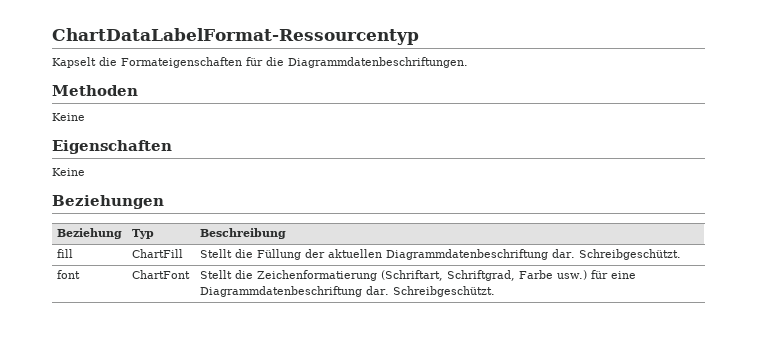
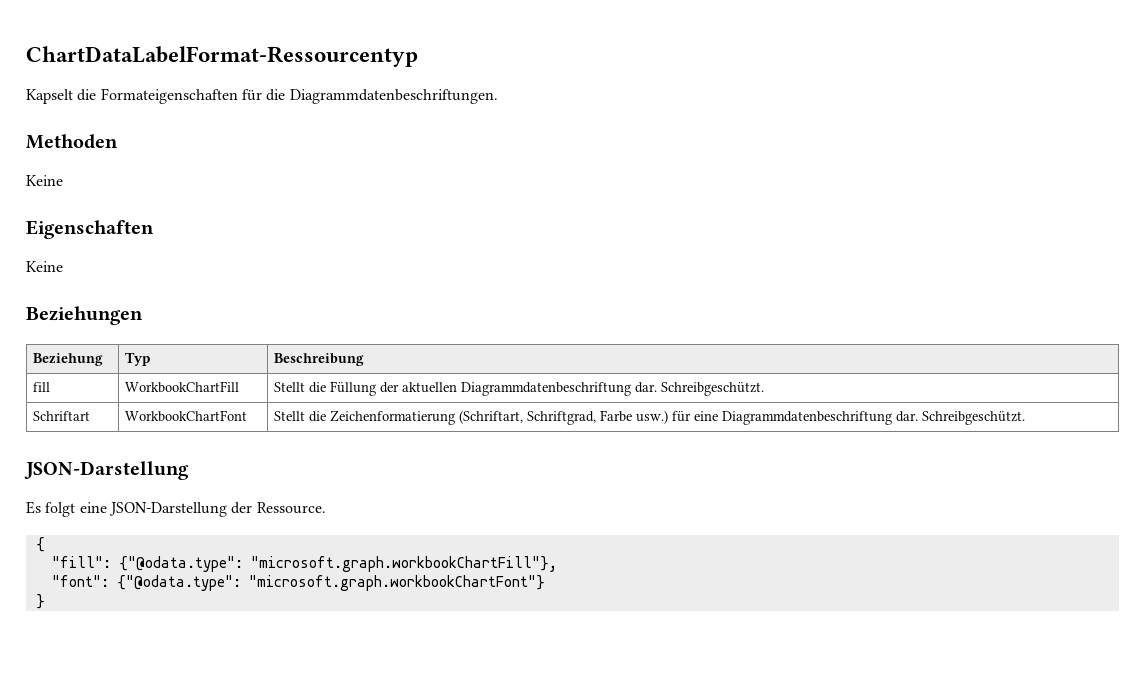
[131,249,183,258] ChartFill -> [124,381,239,393] WorkbookChartFill
[56,270,80,279] [131,270,190,279] font | ChartFont -> [32,411,90,421] [124,410,247,422] Schriftart | WorkbookChartFont
(495, 291) none -> [24,461,189,480] [26,501,326,517] [35,537,45,552] [51,556,557,572] [51,575,545,591] [35,594,45,609] // JSON-Darstellung // Es folgt eine JSON-Darstellung der Ressource. // { // "fill": {"@odata.type": "microsoft.graph.workbookChartFill"}, // "font": {"@odata.type": "microsoft.graph.workbookChartFont"} // }

